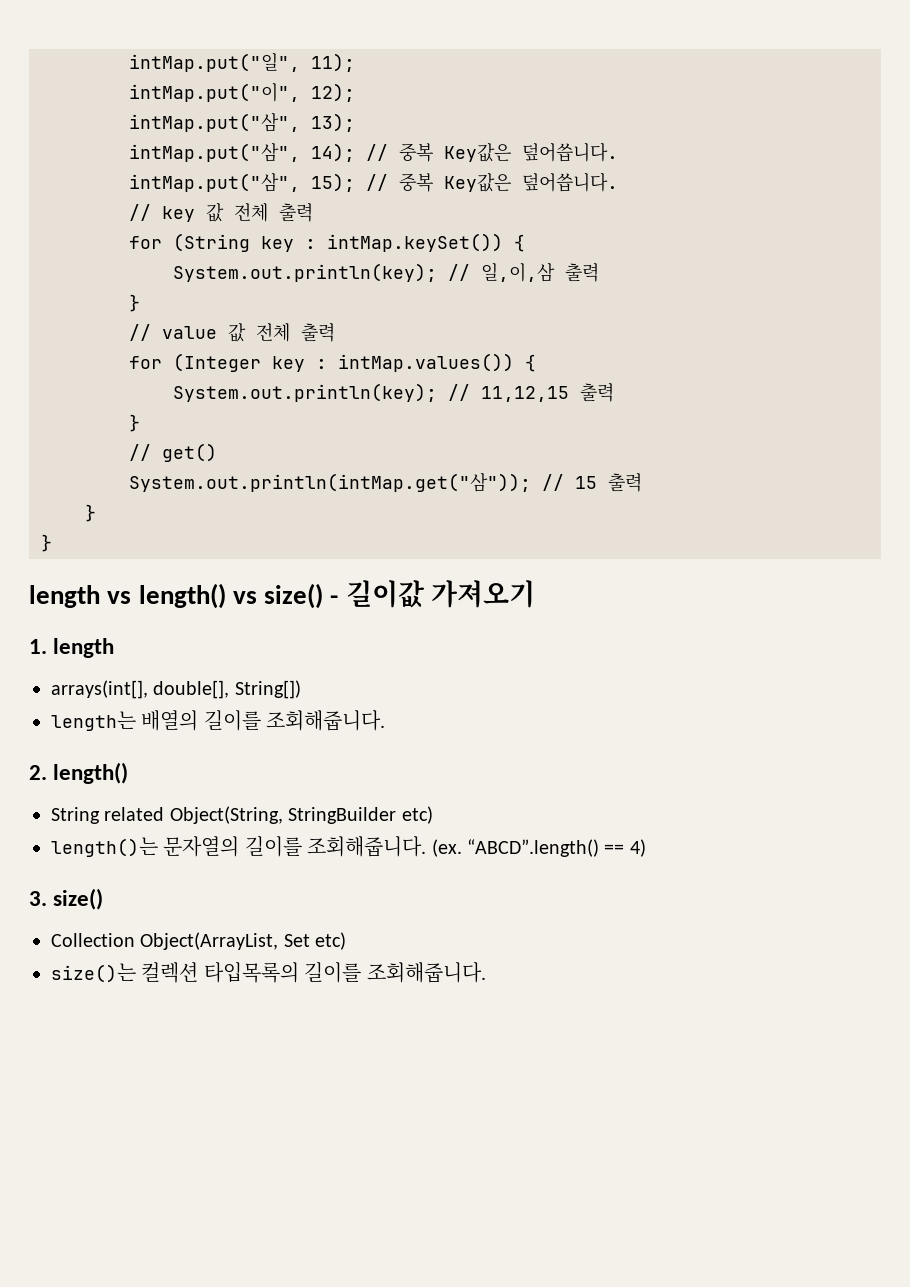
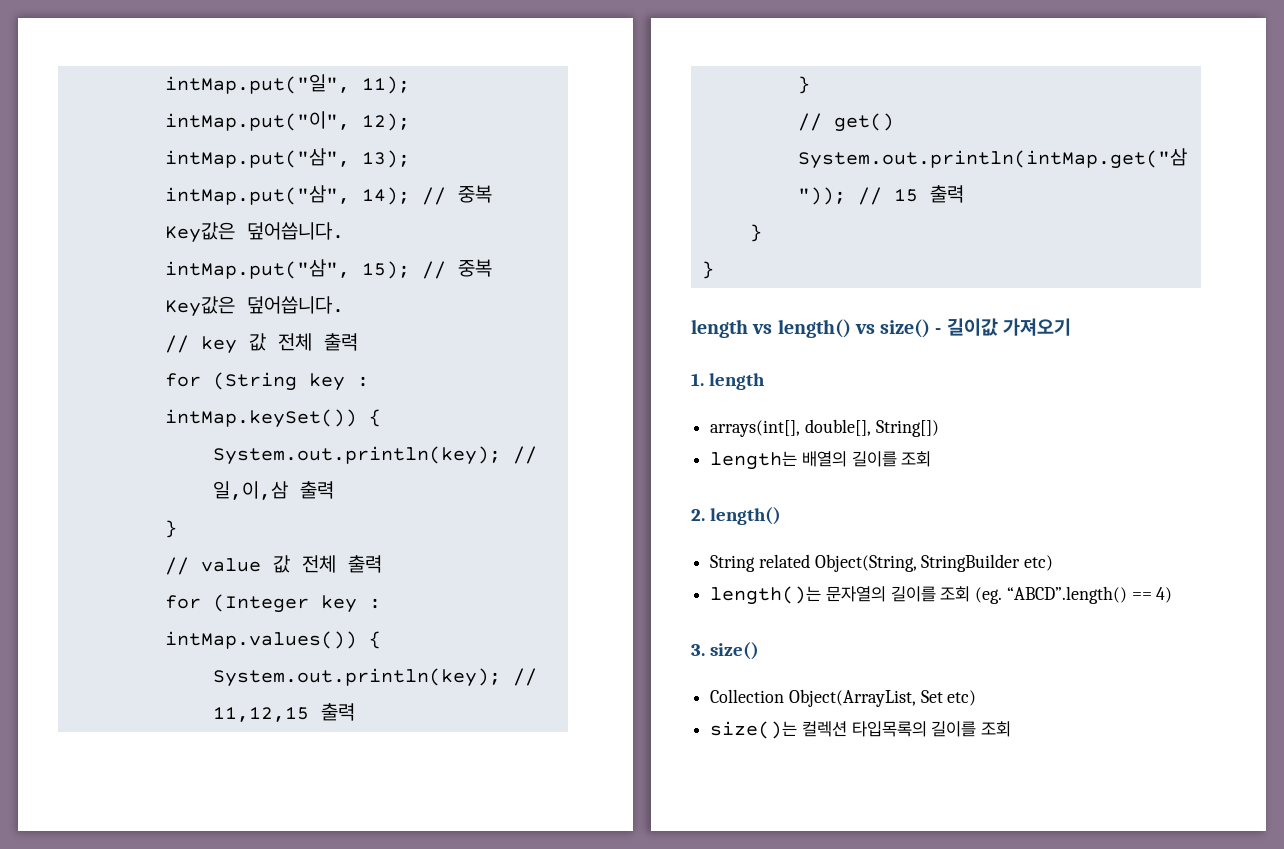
[266,710,386,731] 조회해줍니다. -> [901,451,932,467] 조회
[307,836,462,857] 조회해줍니다. (ex. -> [940,586,1003,604] 조회 (eg.
[366,962,486,983] 조회해줍니다. -> [981,721,1012,737] 조회

